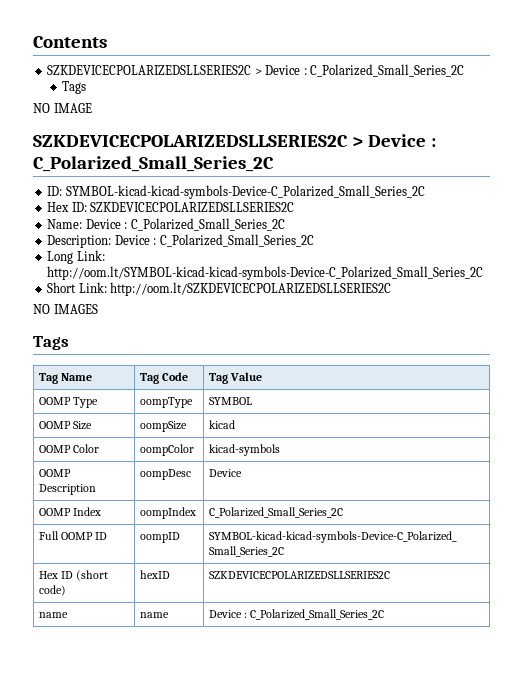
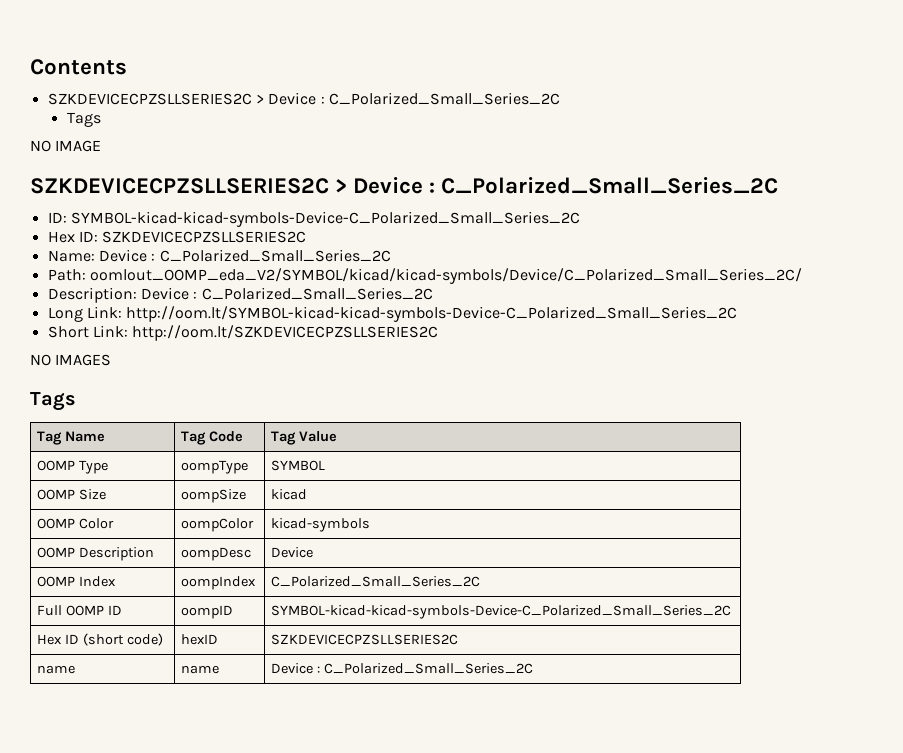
[47,65,252,75] SZKDEVICECPOLARIZEDSLLSERIES2C -> [47,93,252,105] SZKDEVICECPZSLLSERIES2C
[33,135,348,147] SZKDEVICECPOLARIZEDSLLSERIES2C -> [30,178,329,194] SZKDEVICECPZSLLSERIES2C
[90,202,295,212] SZKDEVICECPOLARIZEDSLLSERIES2C -> [102,231,307,243] SZKDEVICECPZSLLSERIES2C
(285, 224) none -> [47,268,802,284] // Path: oomlout_OOMP_eda_V2/SYMBOL/kicad/kicad-symbols/Device/C_Polarized_Small_Series_2C/
[110,282,392,296] http://oom.lt/SZKDEVICECPOLARIZEDSLLSERIES2C -> [132,325,439,341] http://oom.lt/SZKDEVICECPZSLLSERIES2C
[208,571,390,579] SZKDEVICECPOLARIZEDSLLSERIES2C -> [271,634,459,645] SZKDEVICECPZSLLSERIES2C

